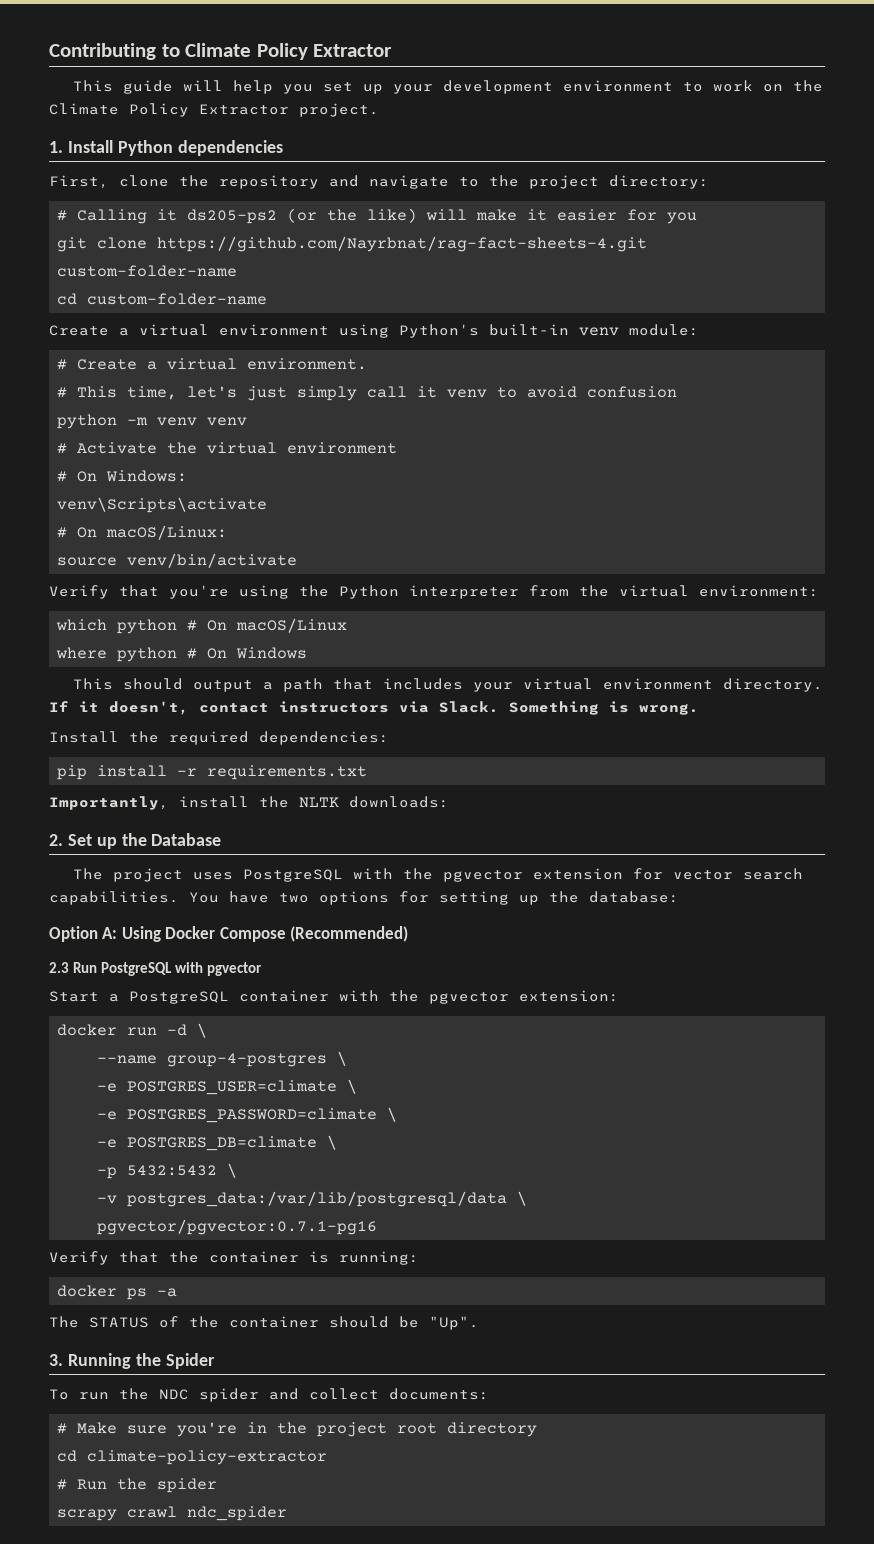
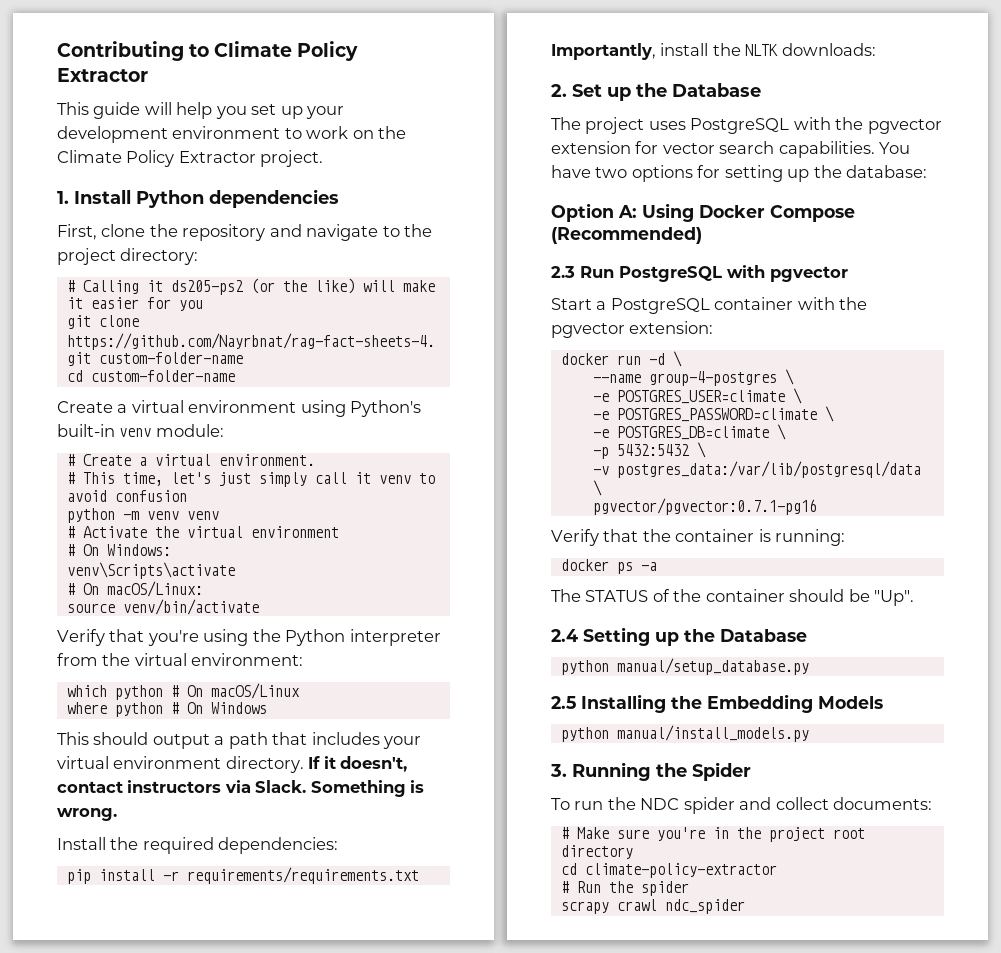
[207,765,368,780] requirements.txt -> [186,867,419,884] requirements/requirements.txt
(479, 1323) none -> [551,627,807,646] [560,658,809,675] [551,694,883,713] [560,725,809,742] // 2.4 Setting up the Database // python manual/setup_database.py // 2.5 Installing the Embedding Models // python manual/install_models.py

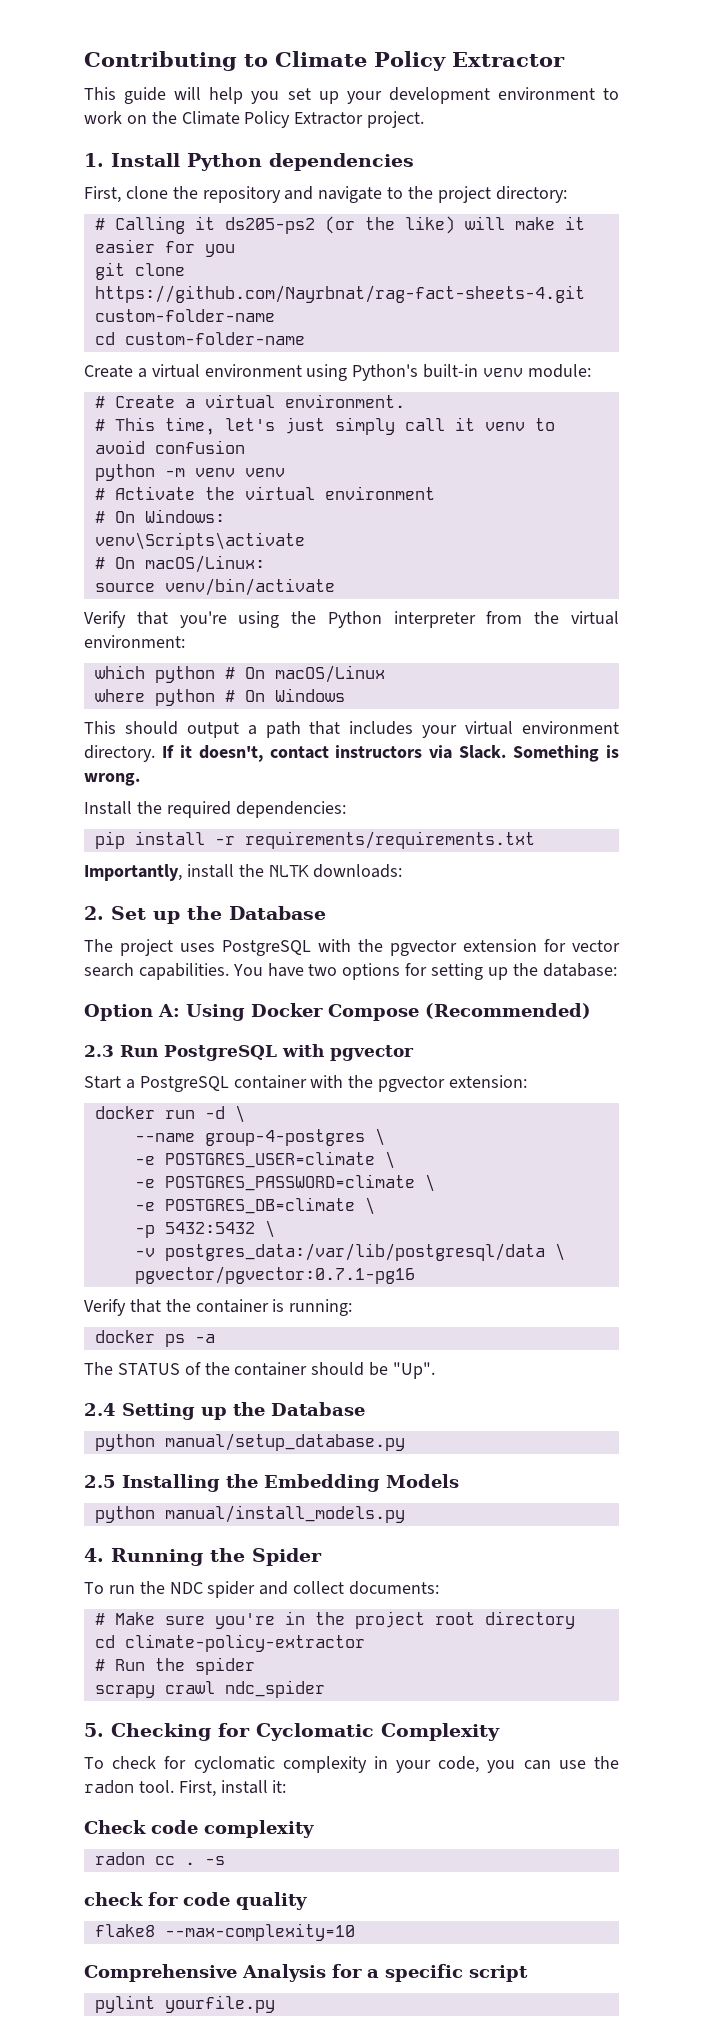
[550,764,567,777] 3. -> [84,1548,104,1562] 4.
(745, 906) none -> [84,1723,500,1741] [84,1756,619,1773] [84,1780,287,1797] [84,1820,314,1838] [94,1852,225,1865] [84,1892,307,1910] [94,1923,355,1941] [84,1964,528,1982] [94,1995,275,2013] // 5. Checking for Cyclomatic Complexity // To check for cyclomatic complexity in your code, you can use the radon tool. First, install it: // Check code complexity // radon cc . -s // check for code quality // flake8 --max-complexity=10 // Comprehensive Analysis for a specific script // pylint yourfile.py

